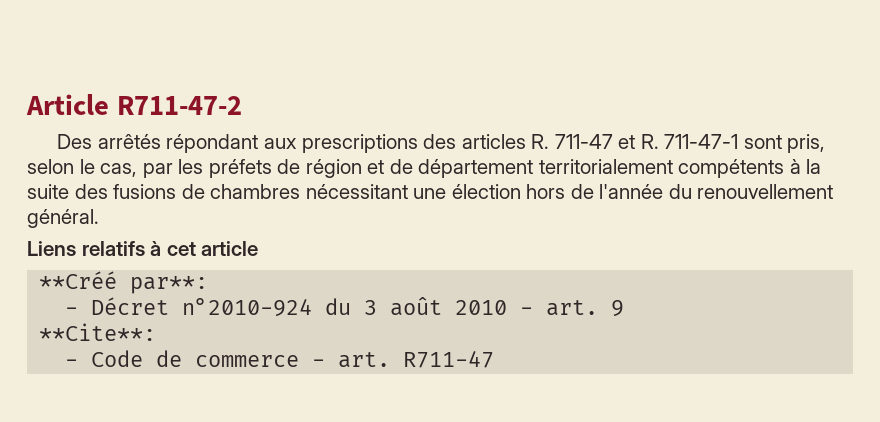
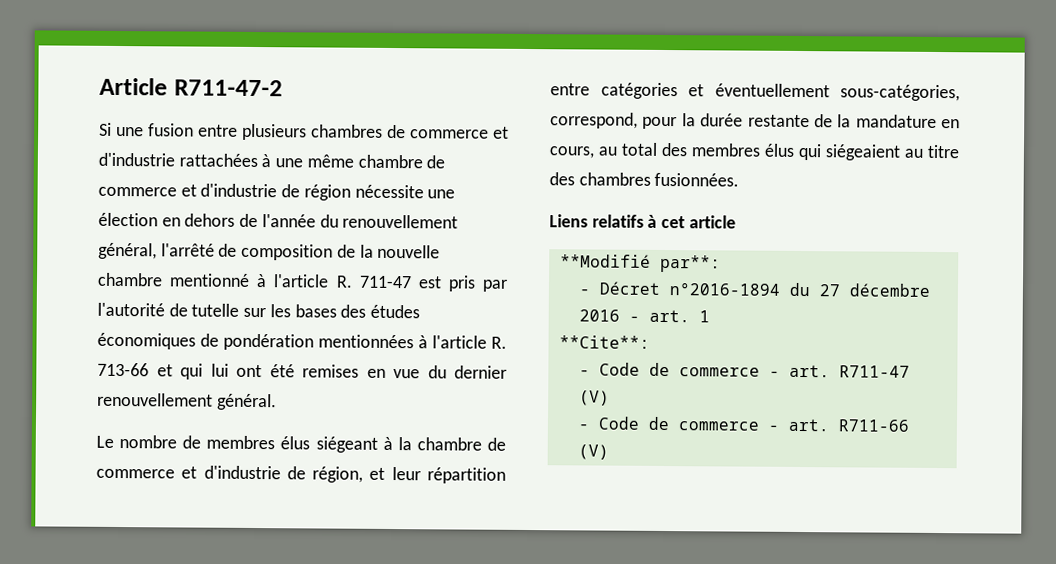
[57,134,826,153] [27,159,822,178] [27,184,834,199] [27,209,99,228] Des arrêtés répondant aux prescriptions des articles R. 711-47 et R. 711-47-1 sont pris, selon le cas, par les préfets de région et de département territorialement compétents à la suite des fusions de chambres nécessitant une élection hors de l'année du renouvellement général. -> [99,122,509,141] [98,152,446,169] [98,183,456,201] [98,212,459,229] [98,242,441,261] [97,272,508,292] [97,302,421,319] [97,332,507,351] [97,362,507,380] [97,392,277,411] [96,435,506,453] [96,465,506,484] [550,82,960,102] [550,112,960,130] [549,142,960,161] [549,172,740,187] Si une fusion entre plusieurs chambres de commerce et d'industrie rattachées à une même chambre de commerce et d'industrie de région nécessite une élection en dehors de l'année du renouvellement général, l'arrêté de composition de la nouvelle chambre mentionné à l'article R. 711-47 est pris par l'autorité de tutelle sur les bases des études économiques de pondération mentionnées à l'article R. 713-66 et qui lui ont été remises en vue du dernier renouvellement général. // Le nombre de membres élus siégeant à la chambre de commerce et d'industrie de région, et leur répartition entre catégories et éventuellement sous-catégories, correspond, pour la durée restante de la mandature en cours, au total des membres élus qui siégeaient au titre des chambres fusionnées.
[39,271,118,289] **Créé -> [559,254,651,268] **Modifié
[182,297,625,317] n°2010-924 du 3 août 2010 - art. 9 -> [668,282,930,297] [578,309,710,323] n°2016-1894 du 27 décembre 2016 - art. 1
(495, 359) none -> [578,390,610,406] [577,416,910,432] [577,444,609,460] (V) // - Code de commerce - art. R711-66 (V)

